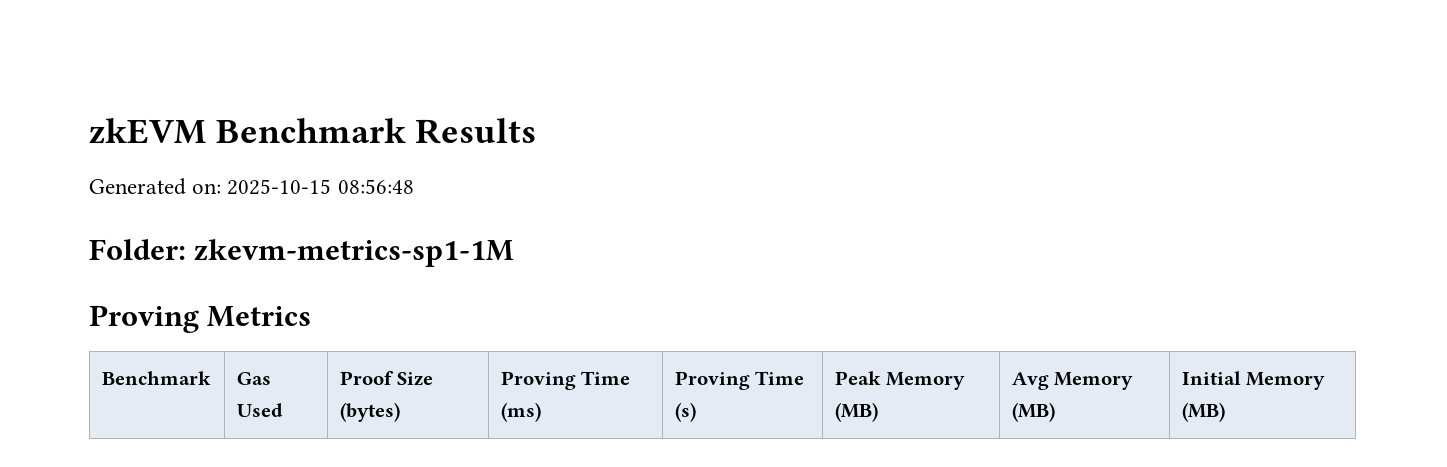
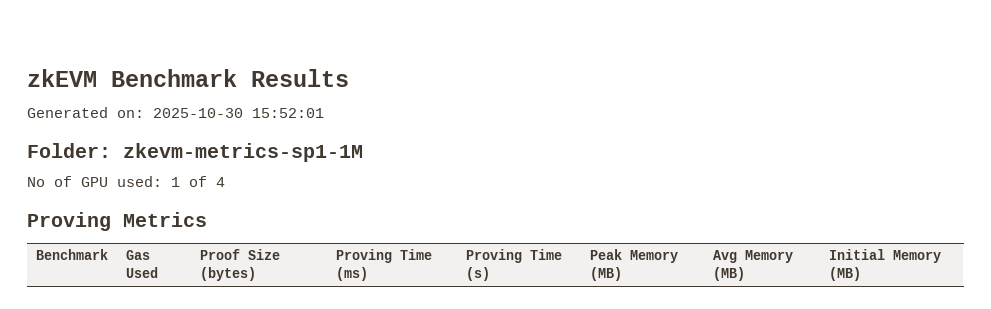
[227,179,414,195] 2025-10-15 08:56:48 -> [153,108,324,118] 2025-10-30 15:52:01
(515, 253) none -> [27,176,225,187] // No of GPU used: 1 of 4

